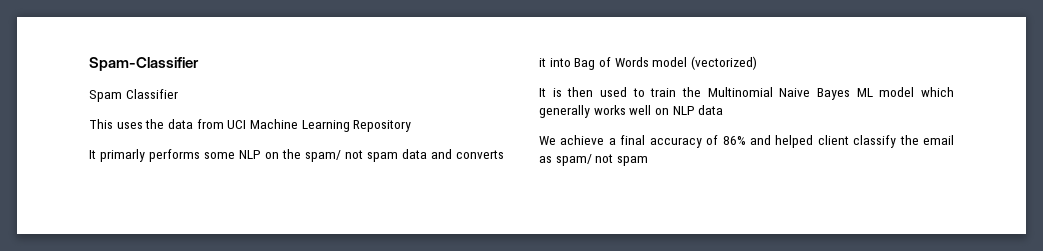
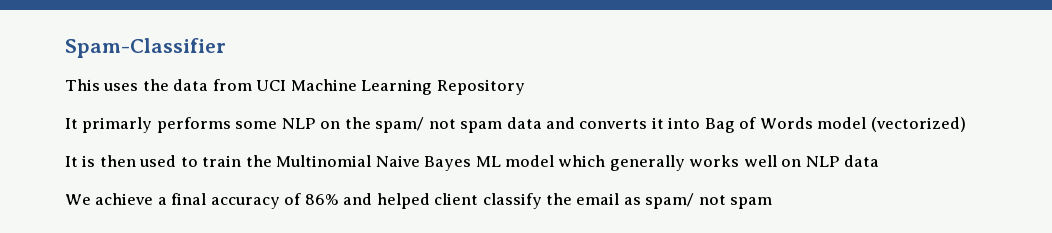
[89,89,178,102] // Spam Classifier -> (226, 48) none

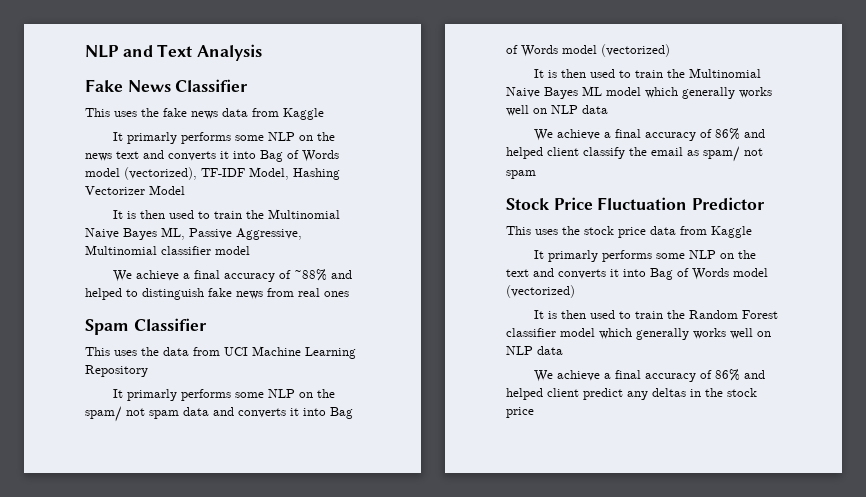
[65,38,226,58] Spam-Classifier -> [85,44,263,61] [85,79,249,92] [85,108,324,120] [112,132,335,144] [85,150,339,162] [85,167,340,180] [85,185,185,195] [112,209,340,219] [85,227,302,240] [85,245,250,255] [112,269,352,282] [85,288,349,300] [85,318,207,335] NLP and Text Analysis // Fake News Classifier // This uses the fake news data from Kaggle // It primarly performs some NLP on the news text and converts it into Bag of Words model (vectorized), TF-IDF Model, Hashing Vectorizer Model // It is then used to train the Multinomial Naive Bayes ML, Passive Aggressive, Multinomial classifier model // We achieve a final accuracy of ~88% and helped to distinguish fake news from real ones // Spam Classifier
(773, 203) none -> [506,197,766,210] [506,226,752,238] [533,250,756,262] [506,268,768,280] [506,285,575,298] [533,310,778,319] [506,328,771,340] [506,346,563,355] [533,369,765,382] [506,388,757,400] [506,407,534,418] // Stock Price Fluctuation Predictor // This uses the stock price data from Kaggle // It primarly performs some NLP on the text and converts it into Bag of Words model (vectorized) // It is then used to train the Random Forest classifier model which generally works well on NLP data // We achieve a final accuracy of 86% and helped client predict any deltas in the stock price

